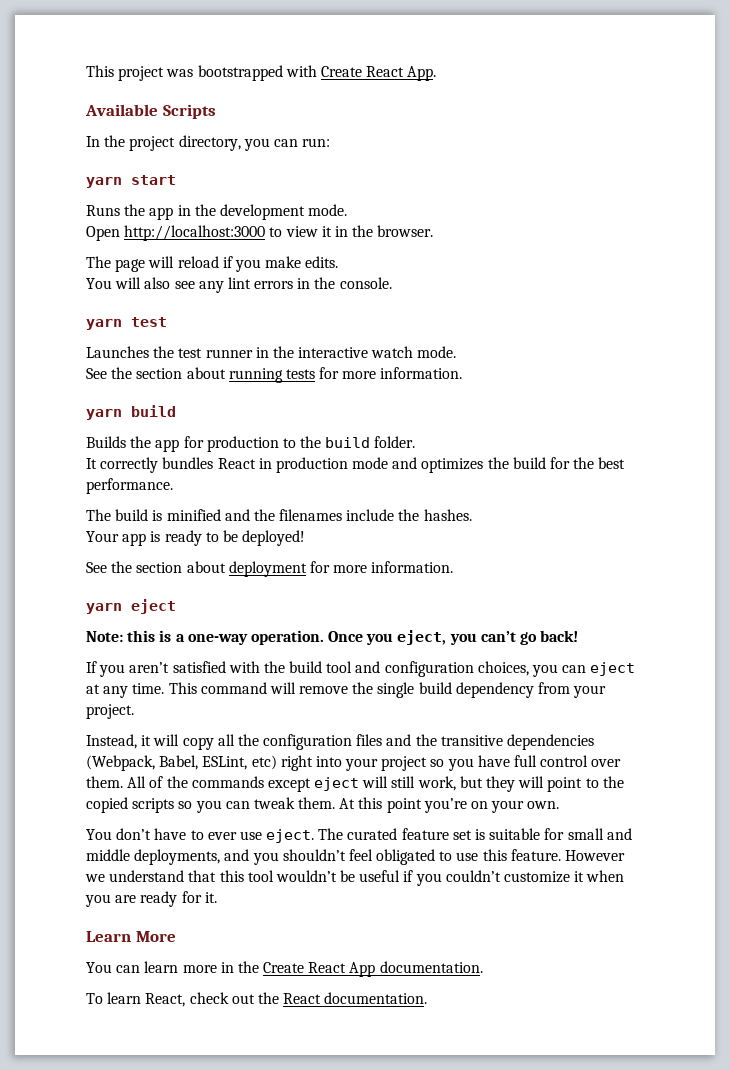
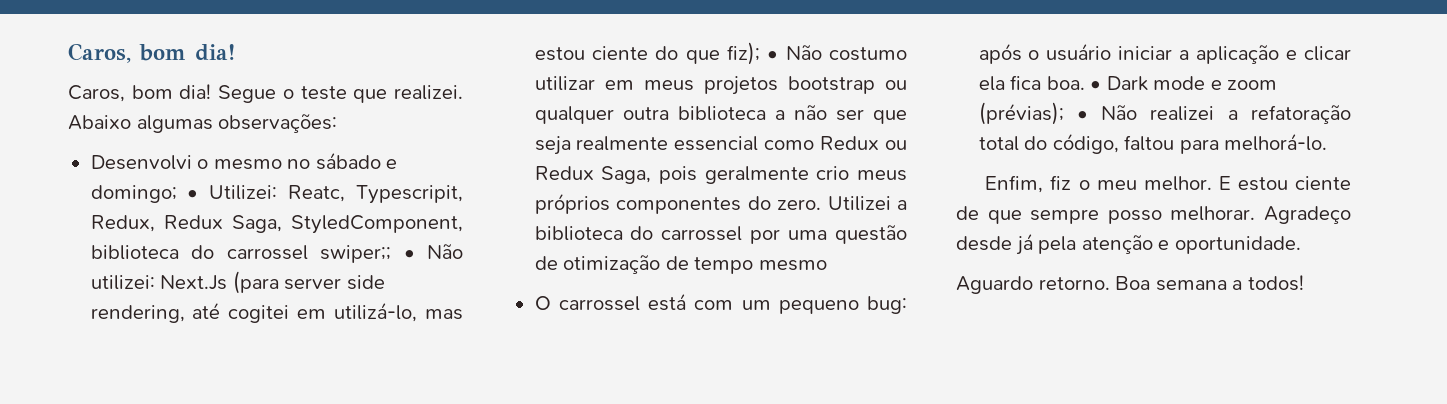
[86,65,437,81] [85,104,216,119] [86,135,331,151] [86,175,176,188] [86,204,348,220] [86,225,434,241] [86,256,339,272] [86,277,392,293] [86,317,167,330] [86,346,457,358] [86,367,463,383] [86,405,176,420] [86,436,416,452] [86,457,626,473] [86,478,173,494] [86,509,472,521] [86,530,306,546] [86,561,454,577] [86,599,176,614] [86,630,579,645] [86,661,636,677] [86,682,607,698] [86,704,134,719] [86,734,595,750] [86,755,622,771] [86,776,624,792] [86,797,560,813] [86,828,632,843] [86,849,626,865] [85,870,625,886] [85,891,217,907] [86,931,176,942] [86,961,483,977] [86,992,428,1007] This project was bootstrapped with Create React App. // Available Scripts // In the project directory, you can run: // yarn start // Runs the app in the development mode. // Open http://localhost:3000 to view it in the browser. // The page will reload if you make edits. // You will also see any lint errors in the console. // yarn test // Launches the test runner in the interactive watch mode. // See the section about running tests for more information. // yarn build // Builds the app for production to the build folder. // It correctly bundles React in production mode and optimizes the build for the best performance. // The build is minified and the filenames include the hashes. // Your app is ready to be deployed! // See the section about deployment for more information. // yarn eject // Note: this is a one-way operation. Once you eject, you can’t go back! // If you aren’t satisfied with the build tool and configuration choices, you can eject at any time. This command will remove the single build dependency from your project. // Instead, it will copy all the configuration files and the transitive dependencies (Webpack, Babel, ESLint, etc) right into your project so you have full control over them. All of the commands except eject will still work, but they will point to the copied scripts so you can tweak them. At this point you’re on your own. // You don’t have to ever use eject. The curated feature set is suitable for small and middle deployments, and you shouldn’t feel obligated to use this feature. However we understand that this tool wouldn’t be useful if you couldn’t customize it when you are ready for it. // Learn More // You can learn more in the Create React App documentation. // To learn React, check out the React documentation. -> [68,43,235,63] [68,84,464,103] [68,114,338,133] [90,152,398,170] [90,185,464,204] [90,215,463,234] [90,244,463,263] [90,271,385,294] [90,302,463,323] [534,42,907,65] [534,76,907,95] [534,105,907,124] [534,136,907,155] [534,166,907,184] [534,193,907,214] [534,225,907,244] [534,255,827,274] [534,293,907,314] [978,43,1351,64] [978,75,1278,91] [978,102,1351,125] [978,133,1328,154] [985,175,1351,193] [956,206,1351,224] [956,233,1301,255] [956,275,1304,294] Caros, bom dia! // Caros, bom dia! Segue o teste que realizei. Abaixo algumas observações: // Desenvolvi o mesmo no sábado e domingo; • Utilizei: Reatc, Typescripit, Redux, Redux Saga, StyledComponent, biblioteca do carrossel swiper;; • Não utilizei: Next.Js (para server side rendering, até cogitei em utilizá-lo, mas estou ciente do que fiz); • Não costumo utilizar em meus projetos bootstrap ou qualquer outra biblioteca a não ser que seja realmente essencial como Redux ou Redux Saga, pois geralmente crio meus próprios componentes do zero. Utilizei a biblioteca do carrossel por uma questão de otimização de tempo mesmo // O carrossel está com um pequeno bug: após o usuário iniciar a aplicação e clicar ela fica boa. • Dark mode e zoom (prévias); • Não realizei a refatoração total do código, faltou para melhorá-lo. // Enfim, fiz o meu melhor. E estou ciente de que sempre posso melhorar. Agradeço desde já pela atenção e oportunidade. // Aguardo retorno. Boa semana a todos!

